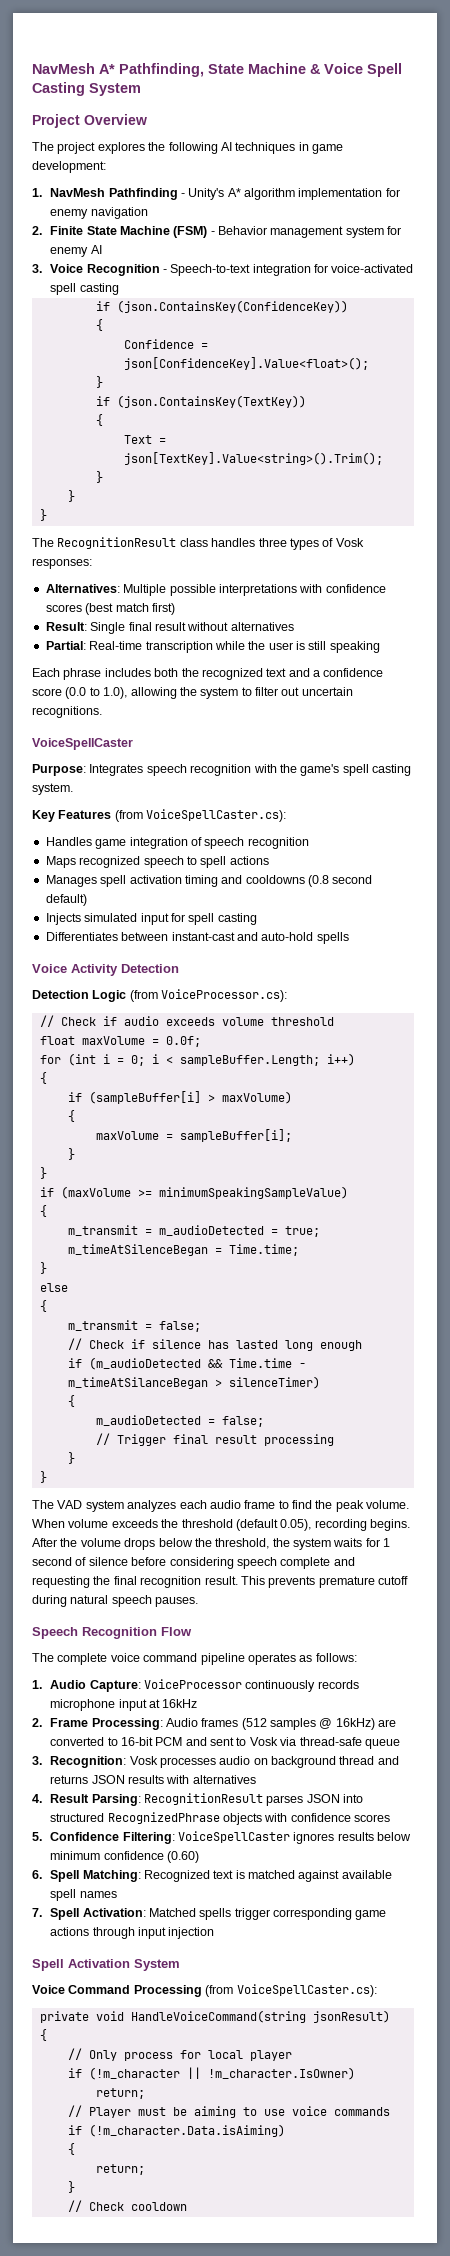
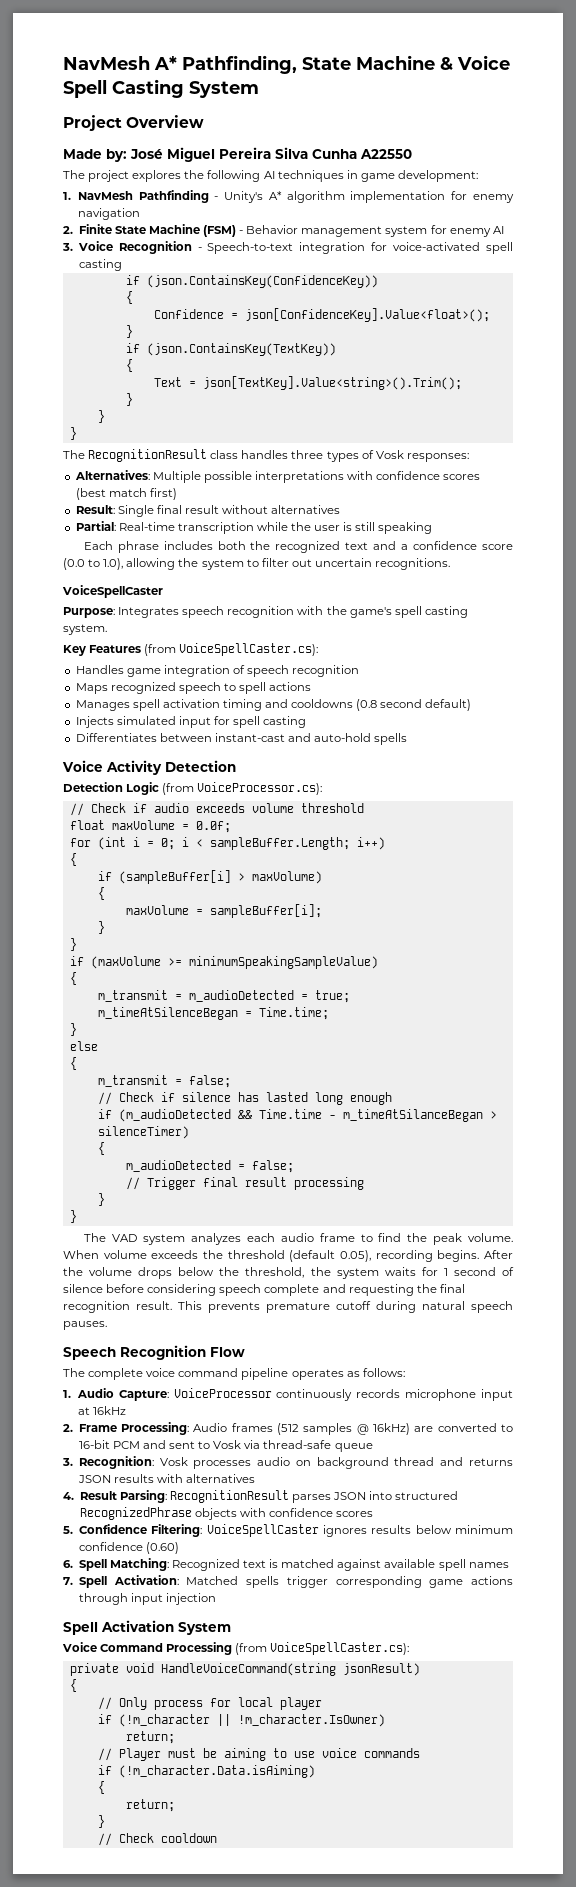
(147, 119) none -> [63,147,412,162] // Made by: José Miguel Pereira Silva Cunha A22550

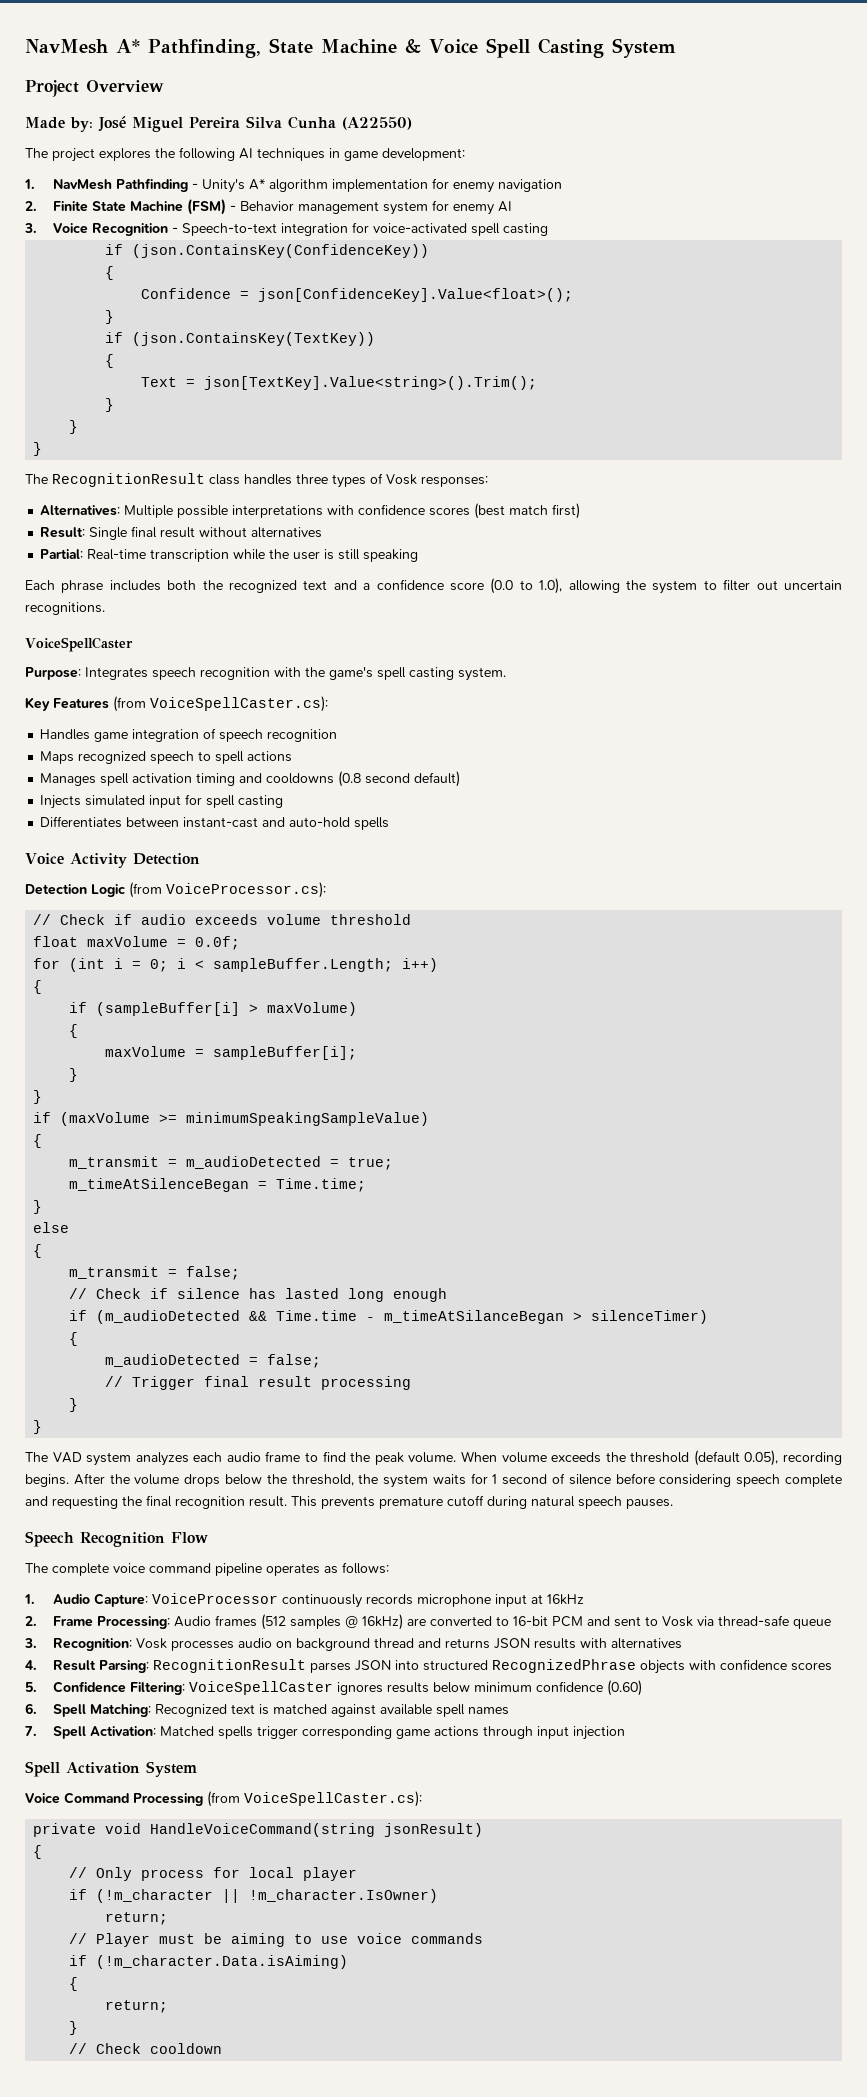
[360,149,412,159] A22550 -> [342,117,412,130] (A22550)

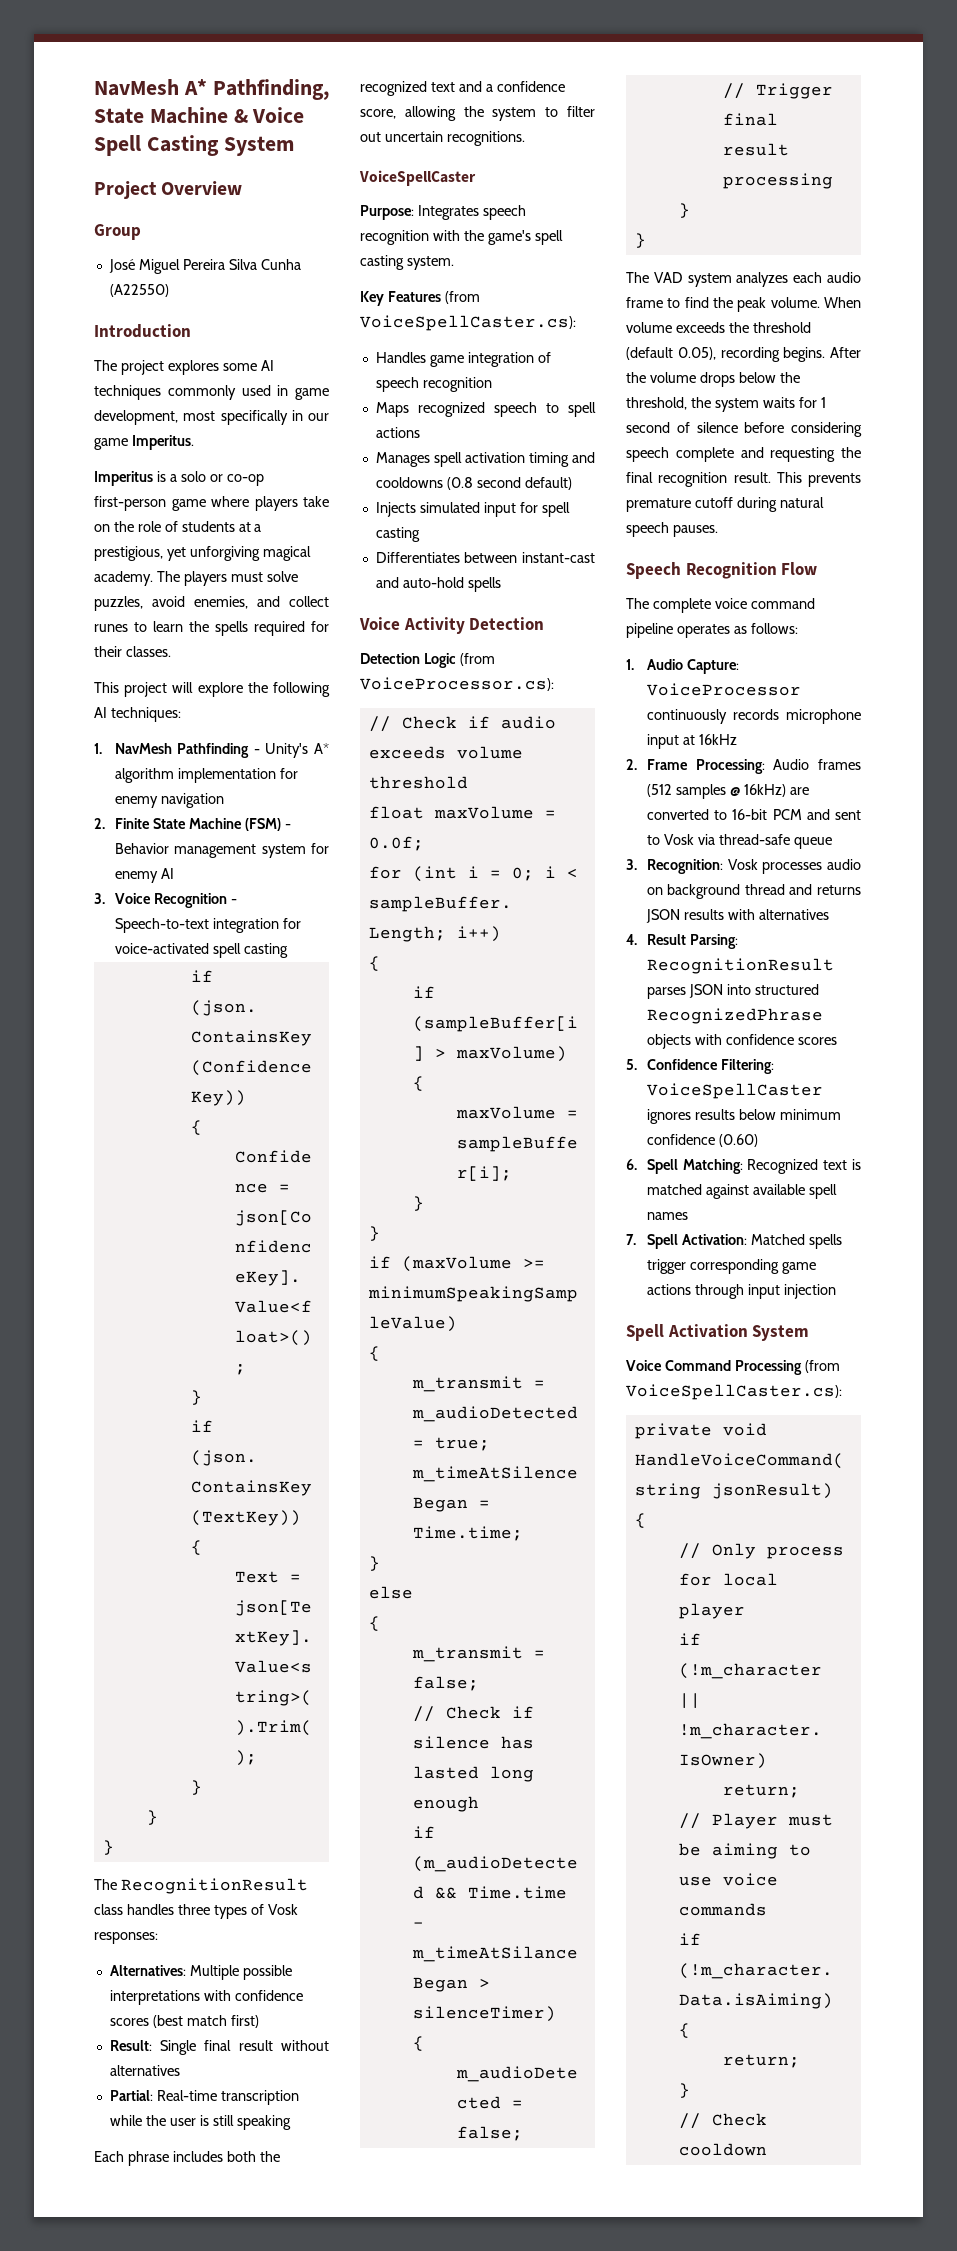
[25,117,93,132] Made by: -> [94,224,141,240] Group //
(412, 123) none -> [94,324,191,338] // Introduction
[155,147,465,161] the following AI techniques in game development: -> [222,360,274,371] [94,385,329,400] [94,410,329,425] [94,435,194,450] [94,471,264,486] [94,496,329,511] [94,521,262,532] [94,546,311,561] [94,571,298,586] [94,596,329,611] [94,621,329,636] [94,646,171,657] [94,682,330,697] [94,707,181,722] some AI techniques commonly used in game development, most specifically in our game Imperitus. // Imperitus is a solo or co-op first-person game where players take on the role of students at a prestigious, yet unforgiving magical academy. The players must solve puzzles, avoid enemies, and collect runes to learn the spells required for their classes. // This project will explore the following AI techniques:
[449,578,563,594] score (0.0 to 1.0), -> [360,109,396,119] score,

